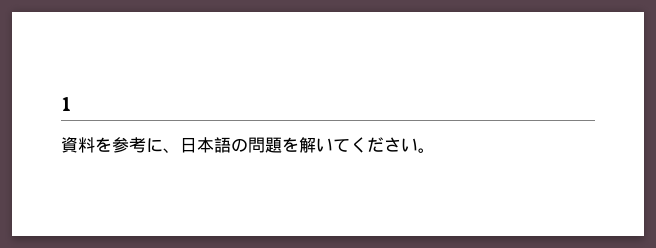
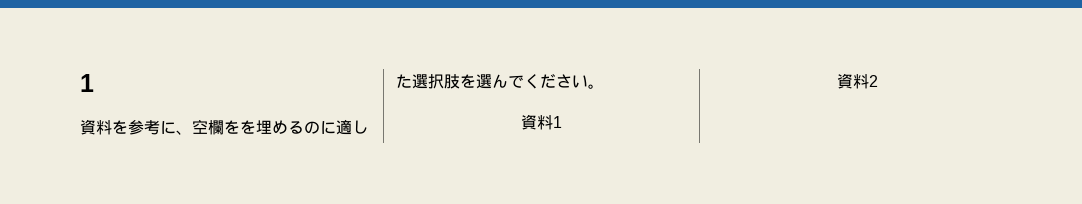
[180,137,350,153] 日本語の問題を解いて -> [192,119,368,135] [396,74,524,89] 空欄をを埋めるのに適した選択肢を選んで
(435, 150) none -> [520,114,562,130] [836,73,878,89] // 資料1 // 資料2

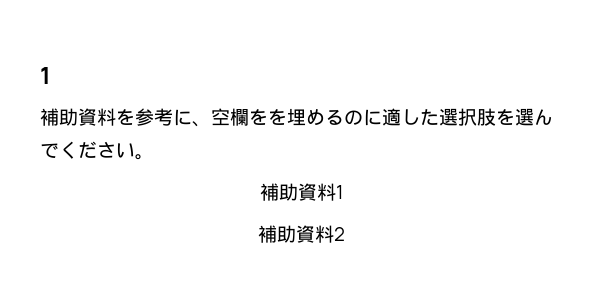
[80,74,94,92] 1 // -> [40,67,51,84] [40,108,78,126] 1 // 補助
(604, 86) none -> [259,183,298,201] 補助
(562, 122) none -> [257,225,296,243] 補助

